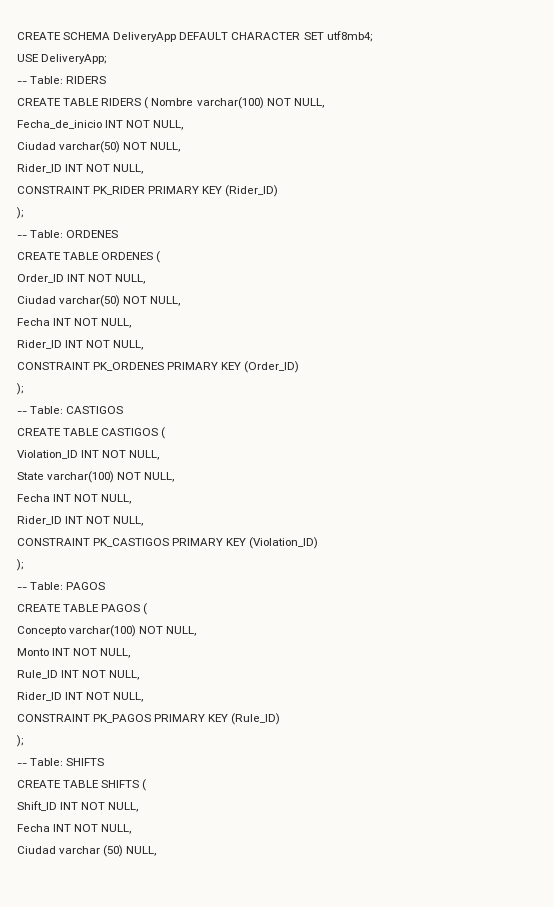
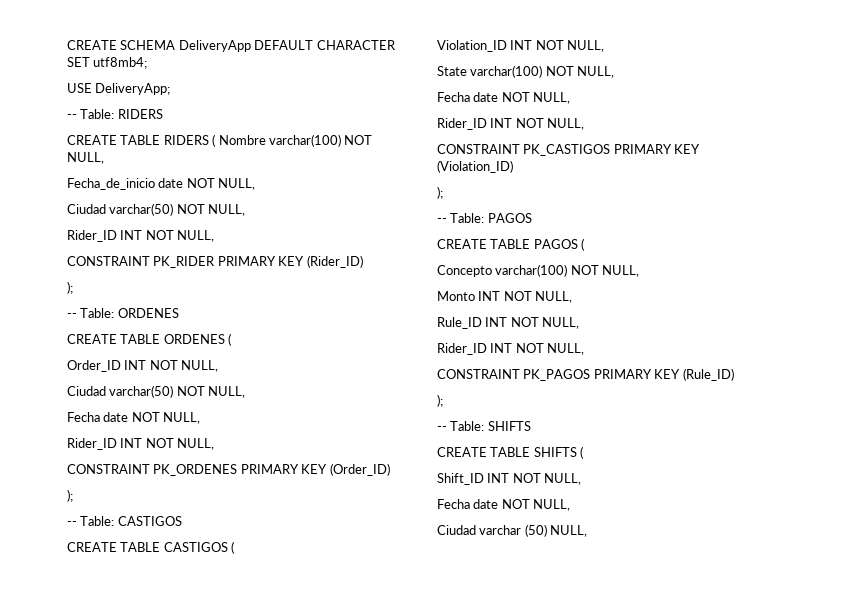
[105,120,124,128] INT -> [158,178,184,188] date
[53,318,72,326] INT -> [103,412,129,422] date
[53,494,72,502] INT -> [473,92,499,102] date
[53,824,72,832] INT -> [473,499,499,509] date

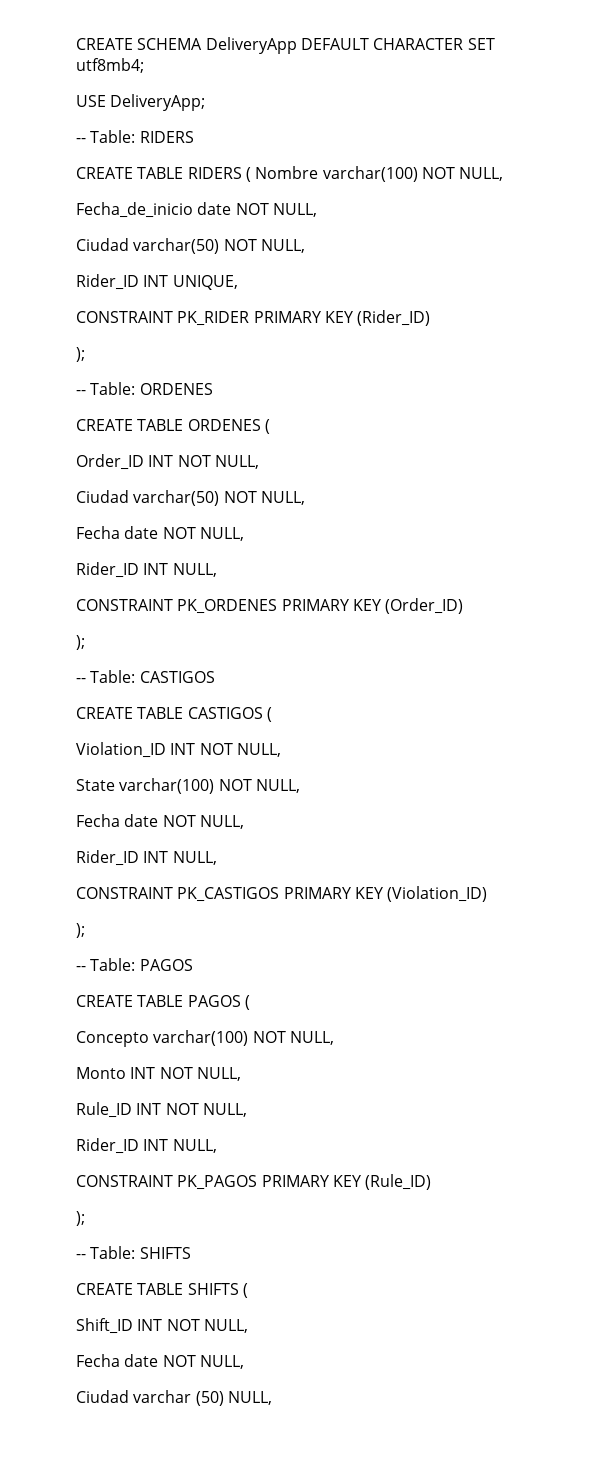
[145,230,215,242] NOT NULL, -> [172,275,238,290] UNIQUE,
[145,438,174,448] NOT -> (169, 569) none
[515,118,544,128] NOT -> (169, 857) none
[515,343,544,353] NOT -> (169, 1145) none

